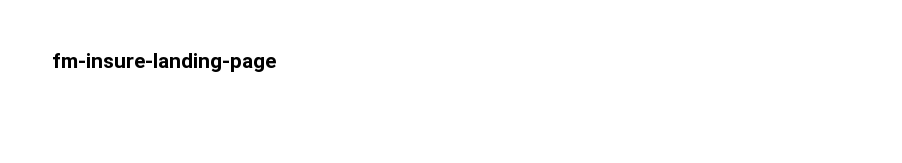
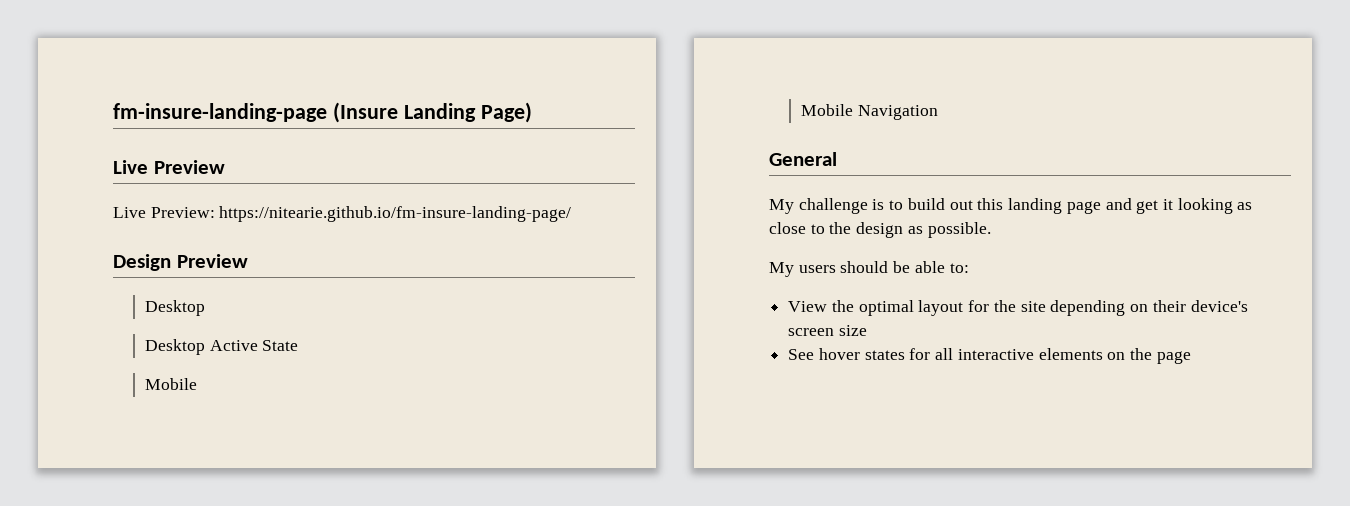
(276, 62) none -> [332,102,532,123] [113,160,225,174] [113,206,572,222] [113,254,248,271] [144,300,205,316] [144,339,299,355] [144,378,197,390] [800,104,938,120] [769,152,837,166] [769,198,1253,214] [769,222,991,238] [769,261,969,277] [788,300,1248,316] [788,325,867,336] [788,348,1191,364] (Insure Landing Page) // Live Preview // Live Preview: https://nitearie.github.io/fm-insure-landing-page/ // Design Preview // Desktop // Desktop Active State // Mobile // Mobile Navigation // General // My challenge is to build out this landing page and get it looking as close to the design as possible. // My users should be able to: // View the optimal layout for the site depending on their device's screen size // See hover states for all interactive elements on the page

